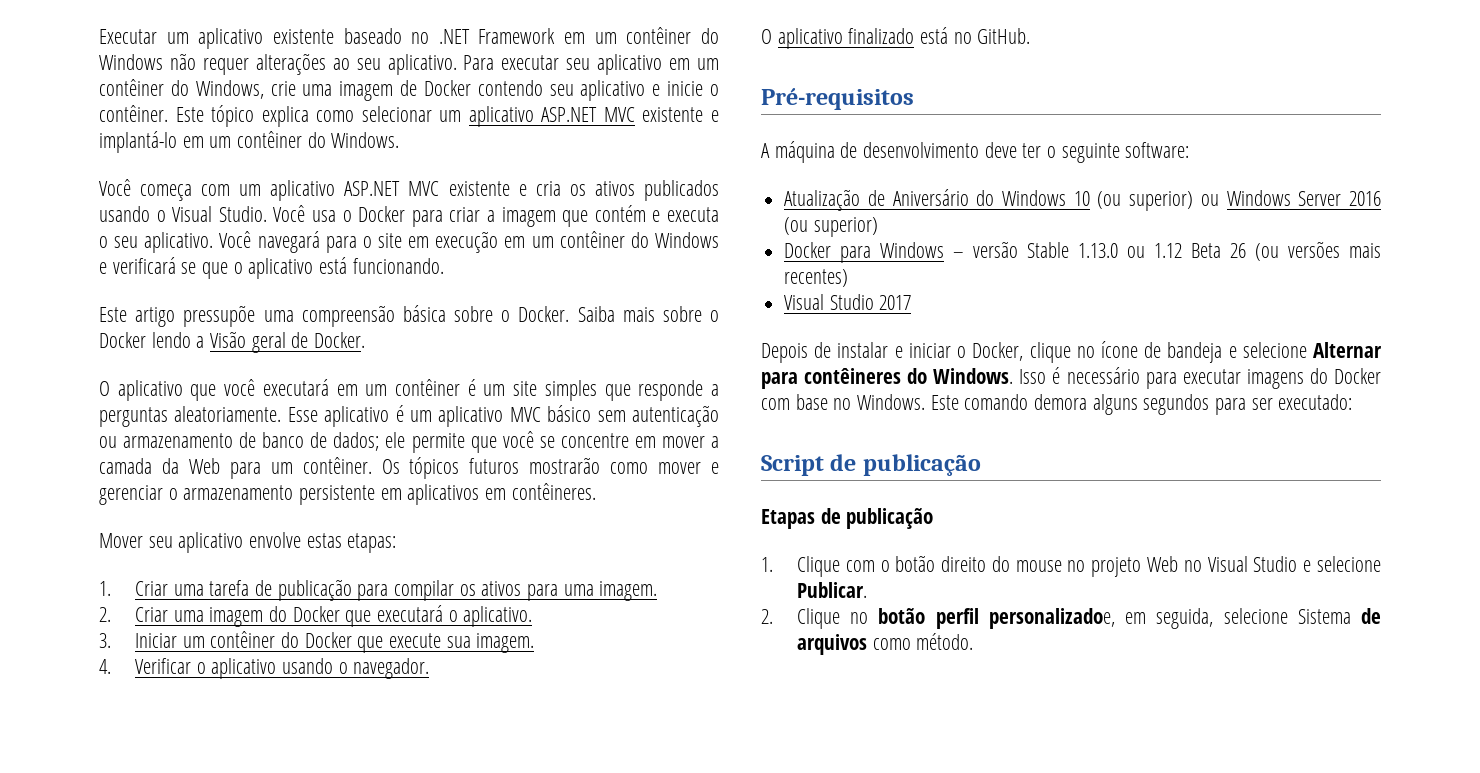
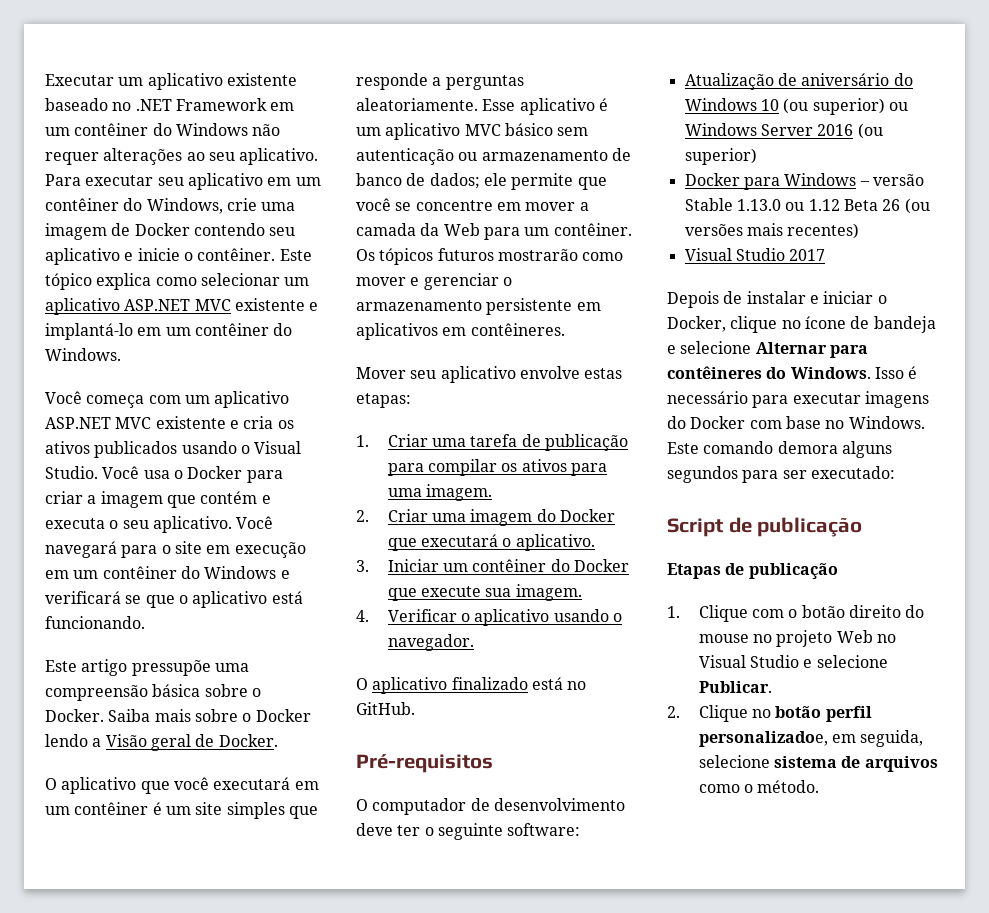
[761,141,835,163] A máquina -> [356,798,467,815] O computador
[892,189,969,206] Aniversário -> [801,73,890,86] aniversário
[1297,609,1351,624] Sistema -> [774,756,838,768] sistema
(911, 644) none -> [744,784,754,793] o

